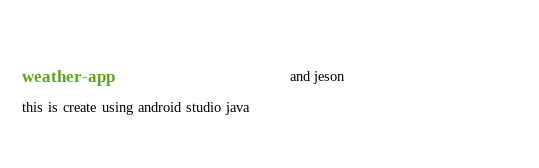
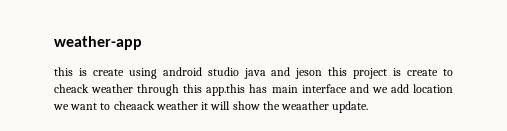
(345, 77) none -> [328,67,453,79] [54,84,453,96] [53,101,369,113] this project is create to cheack weather through this app.this has main interface and we add location we want to cheaack weather it will show the weaather update.

